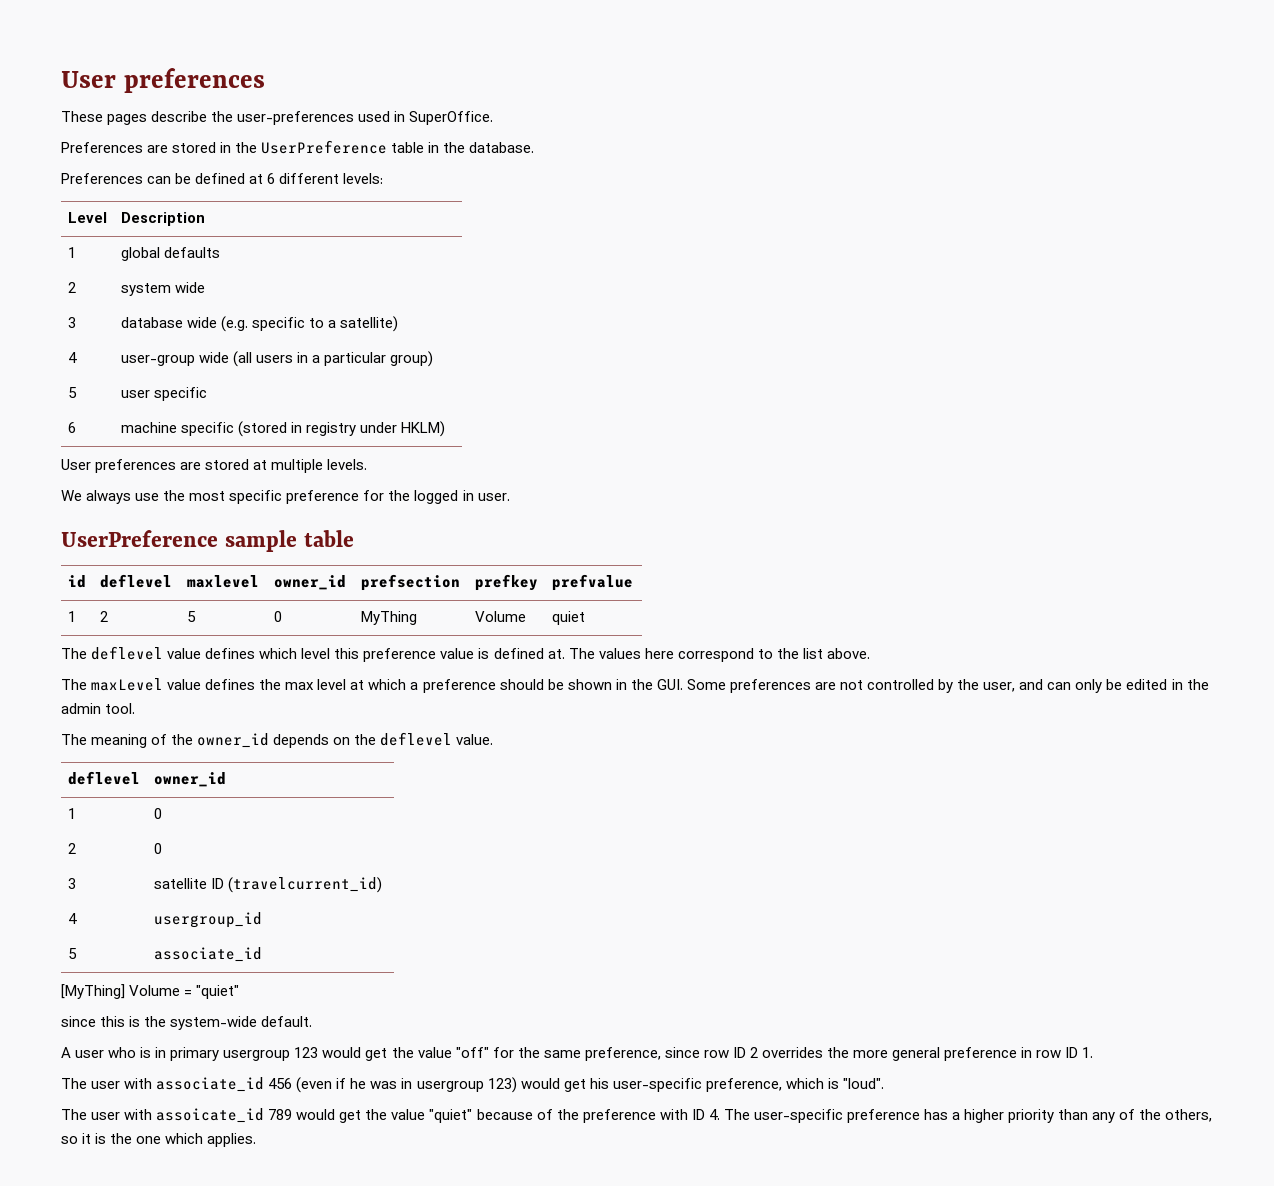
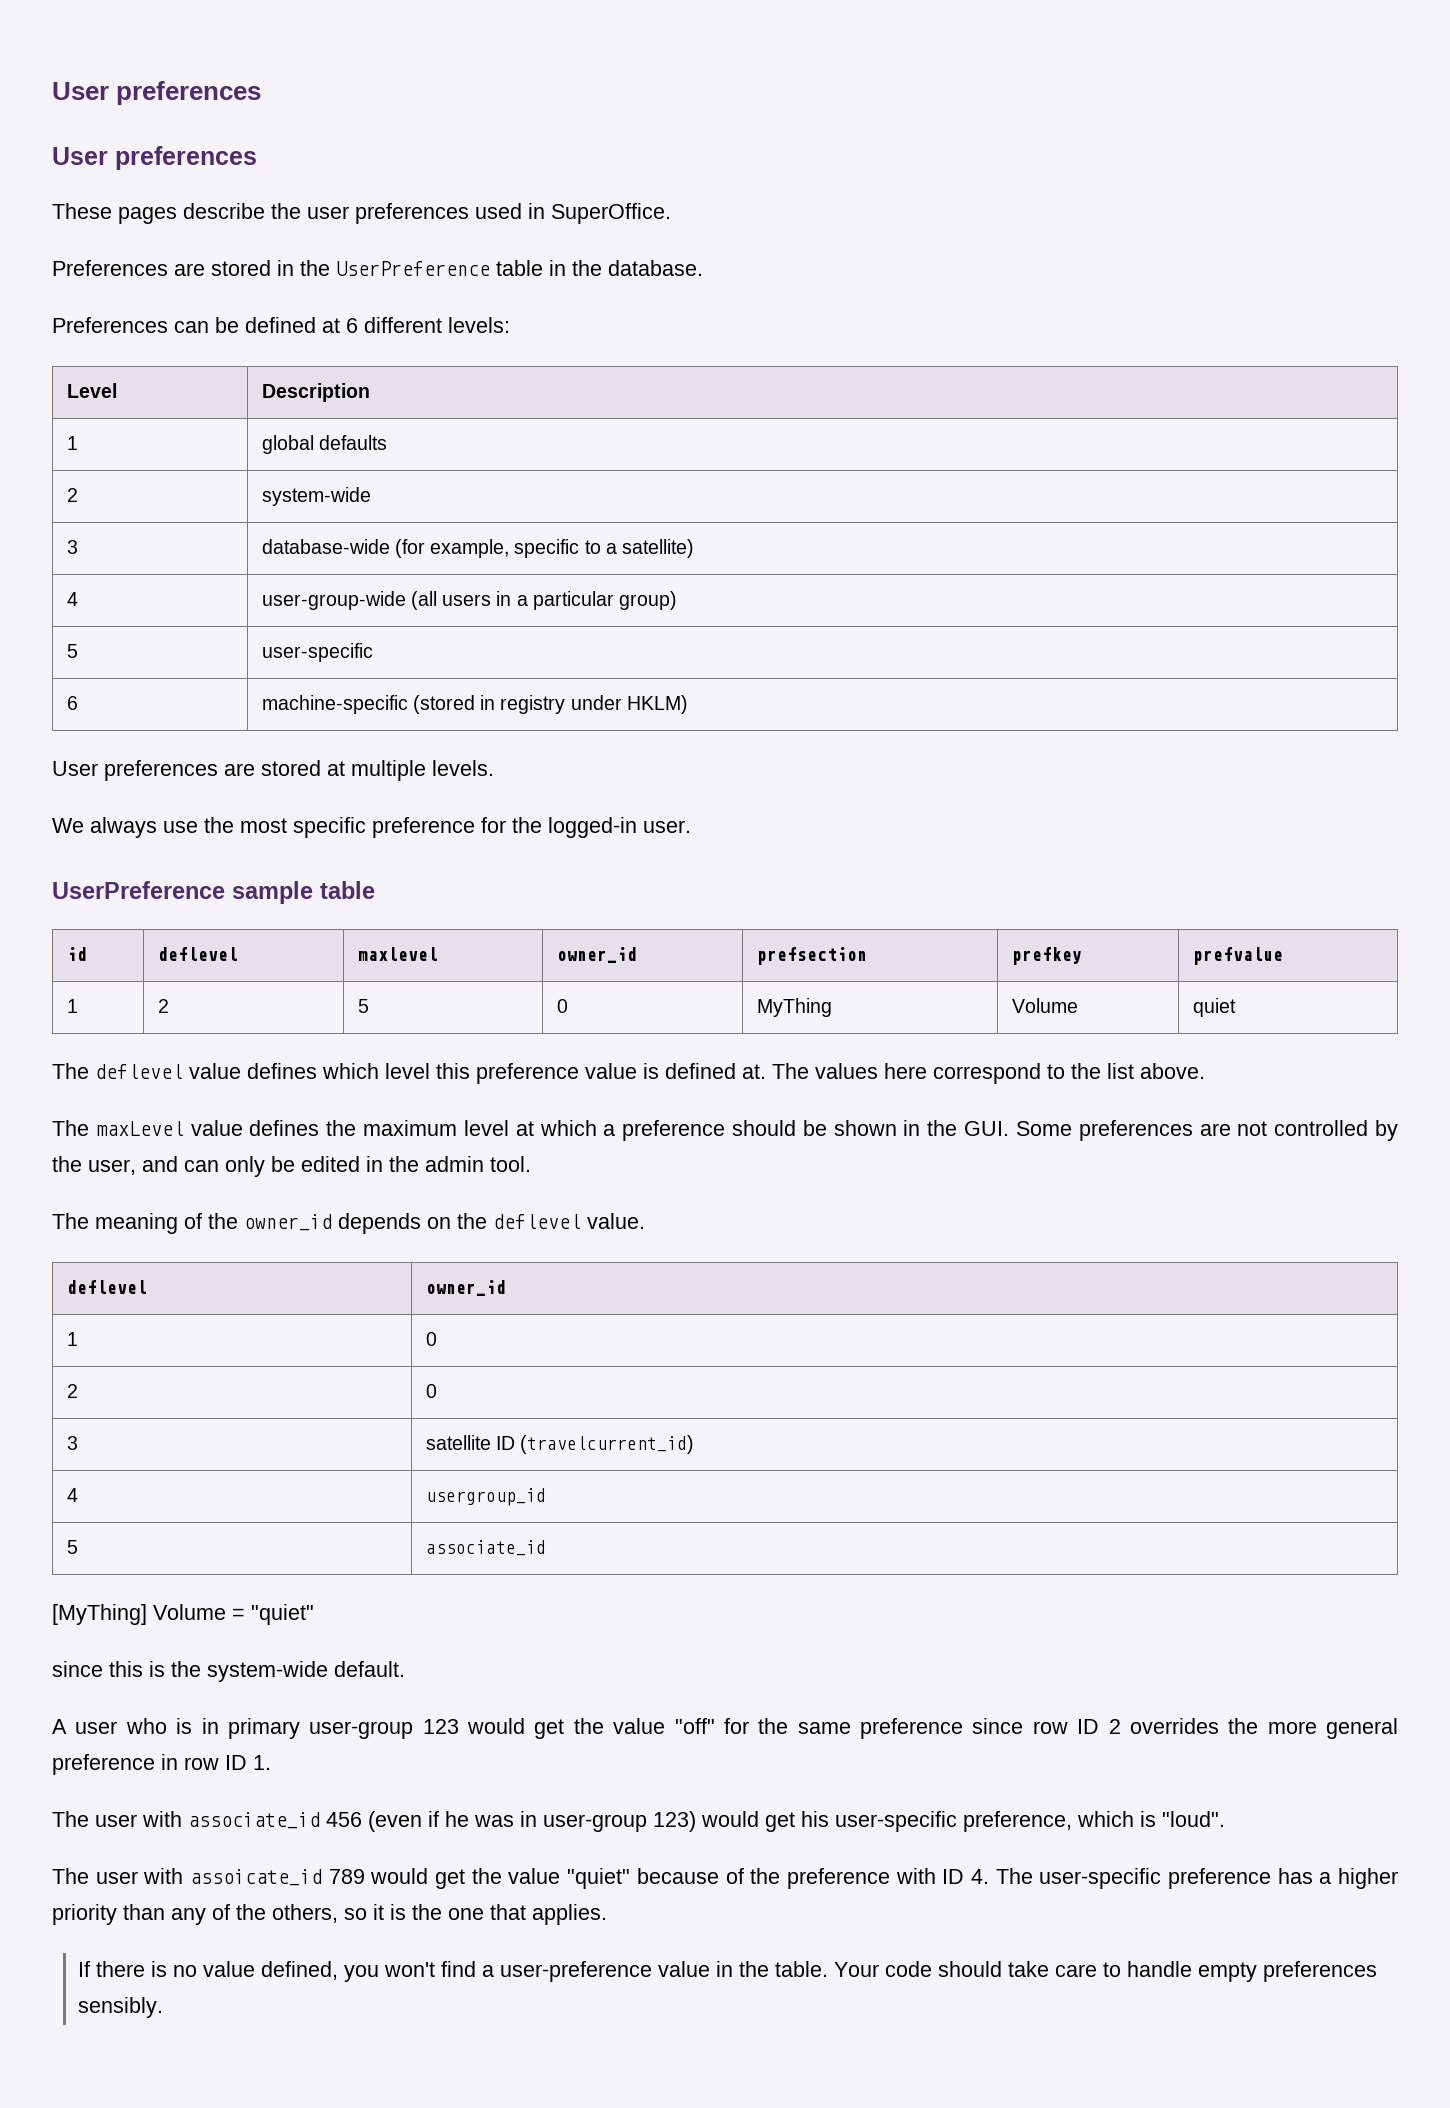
[61,68,265,93] User preferences -> [52,81,262,105] [52,146,257,170] User preferences // User preferences
[237,111,355,125] user-preferences -> [307,203,469,224] user preferences
[120,282,205,296] [67,317,76,328] [120,316,249,332] system wide // 3 | database wide (e.g. -> [261,487,371,506] [66,540,78,554] [261,539,510,558] system-wide // 3 | database-wide (for example,
[120,352,229,366] user-group wide -> [261,591,406,610] user-group-wide
[120,387,207,401] user specific -> [261,643,373,662] user-specific
[120,422,234,436] machine specific -> [261,695,408,714] machine-specific
[414,490,474,504] logged in -> [548,817,637,838] logged-in
[285,682,315,690] max -> [363,1120,458,1136] maximum
[223,1050,291,1061] usergroup -> [309,1721,414,1739] user-group
[584,1047,661,1061] preference, -> [860,1718,963,1739] preference
[416,1081,484,1092] usergroup -> [543,1814,647,1832] user-group
[165,1133,204,1144] which -> [490,1904,526,1920] that
(257, 1140) none -> [77,1961,1377,1982] [77,1997,163,2018] // If there is no value defined, you won't find a user-preference value in the table. Your code should take care to handle empty preferences sensibly.

